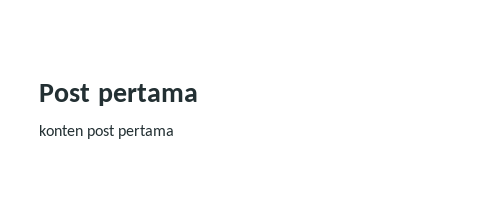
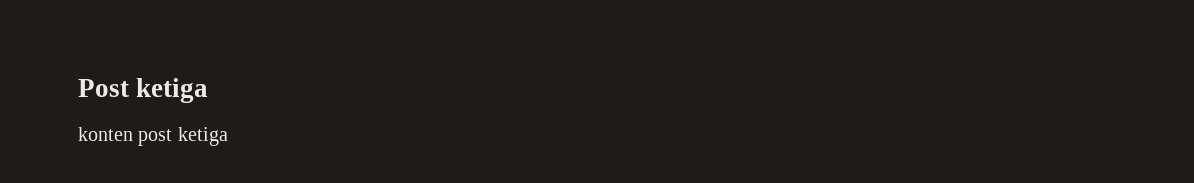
[97,84,198,106] pertama -> [136,78,209,103] ketiga
[118,125,175,139] pertama -> [177,127,228,146] ketiga

